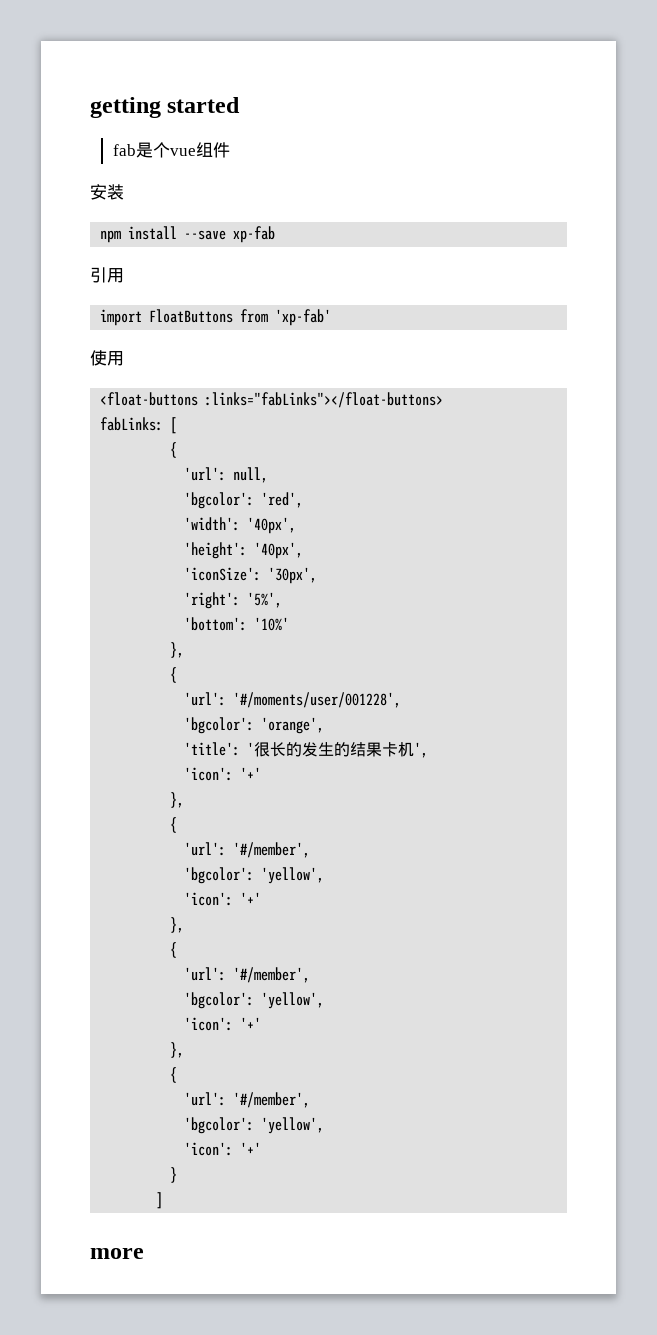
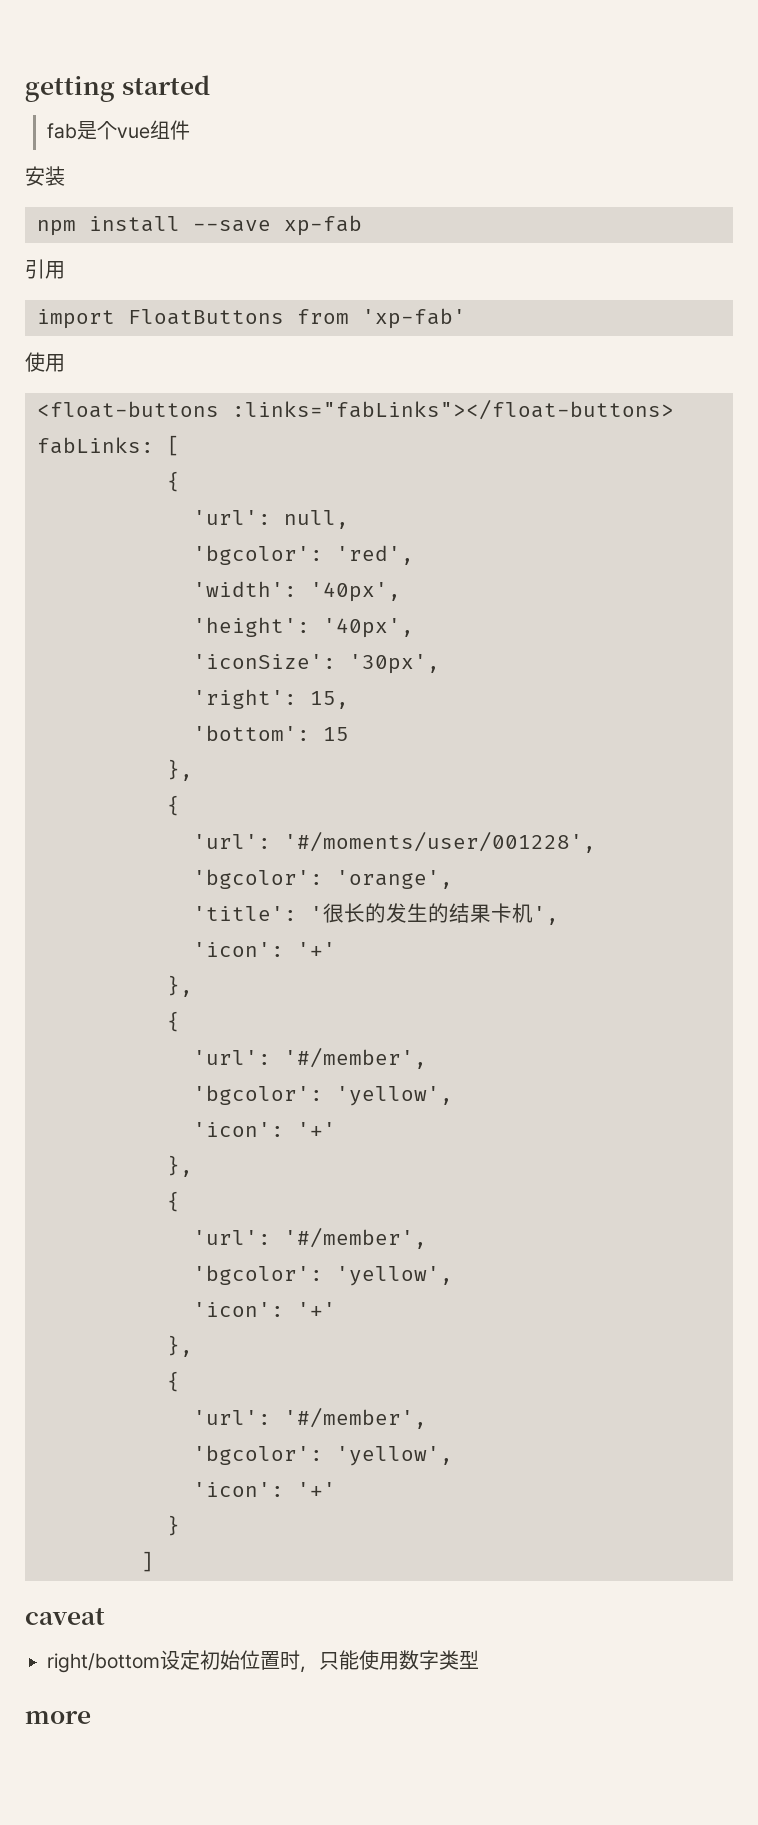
[247,592,283,608] '5%', -> [310,691,349,709] 15,
[254,617,290,631] '10%' -> [323,727,349,741] 15
(164, 1200) none -> [25,1608,105,1625] [47,1650,479,1673] // caveat // right/bottom设定初始位置时，只能使用数字类型

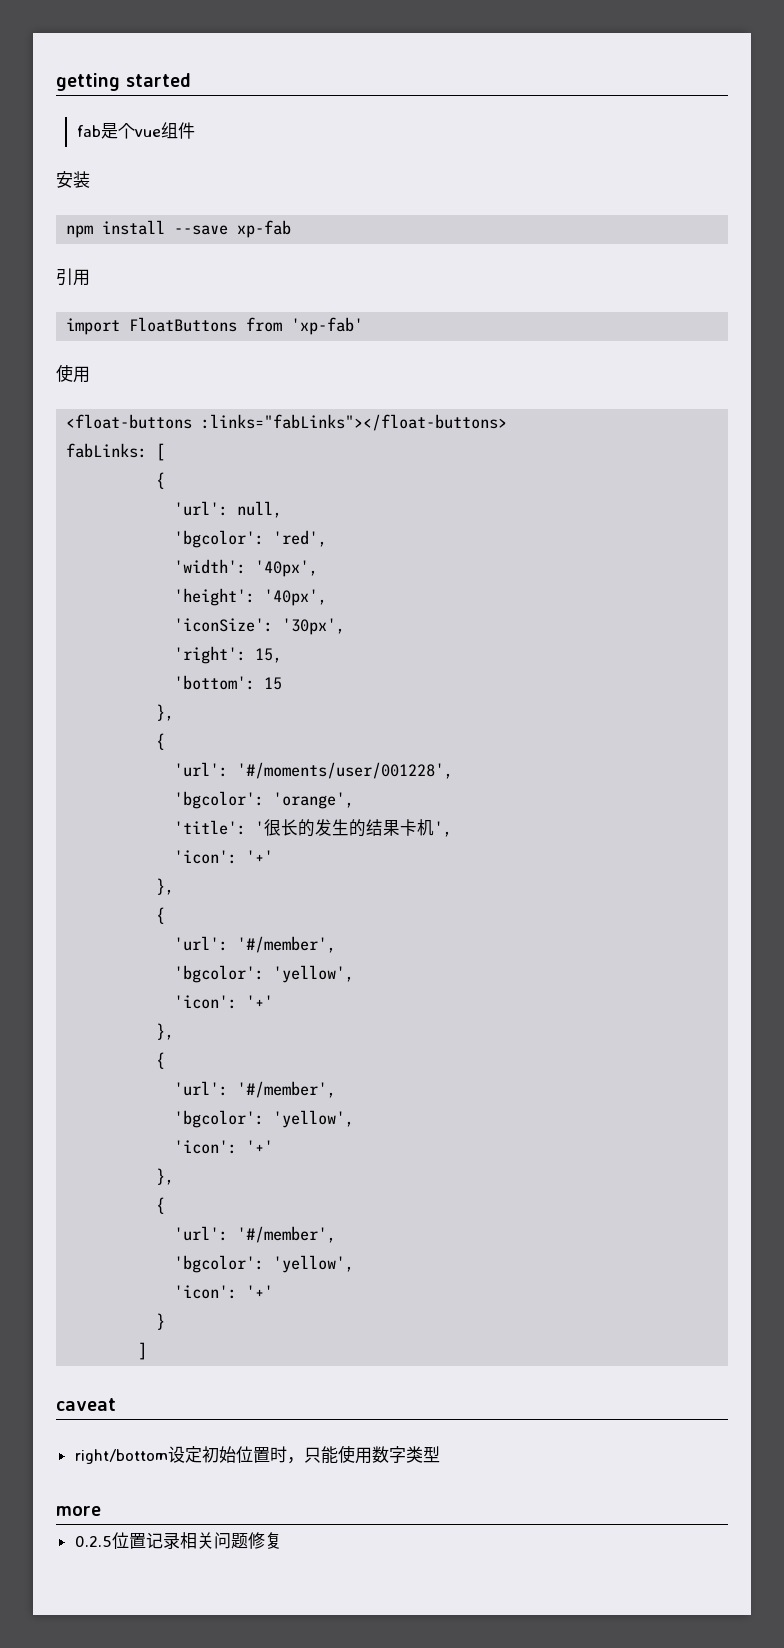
(91, 1717) none -> [74,1532,282,1549] // 0.2.5位置记录相关问题修复

